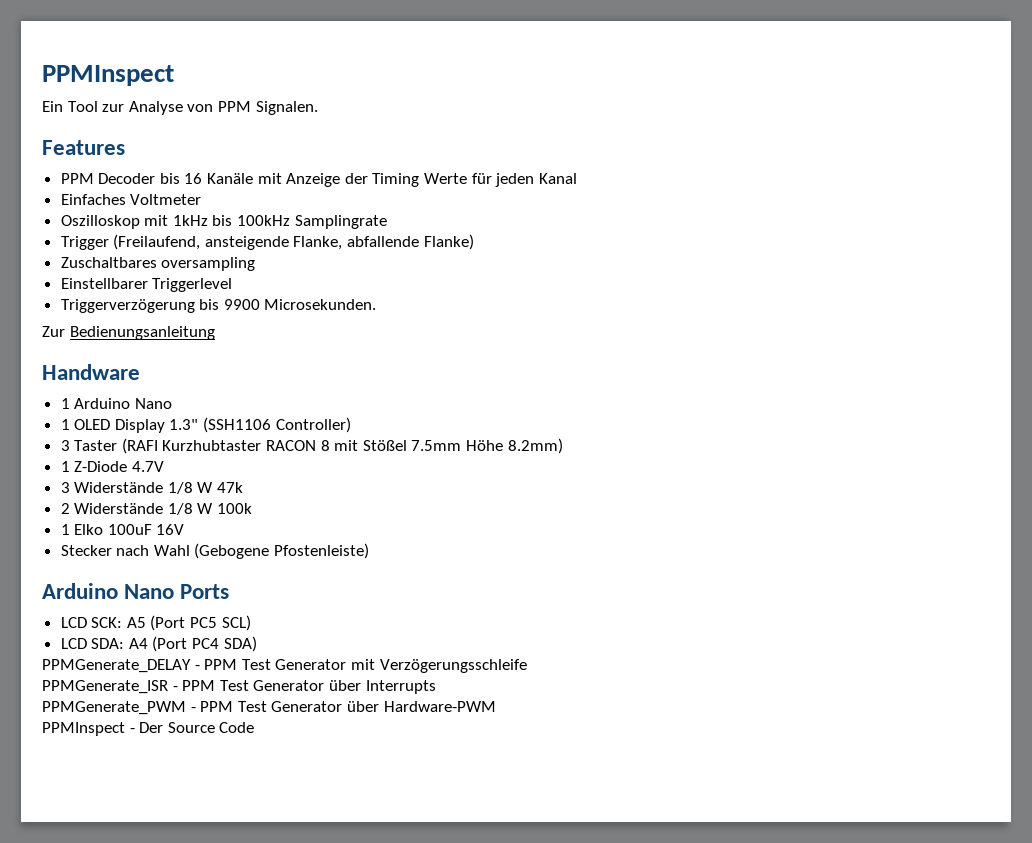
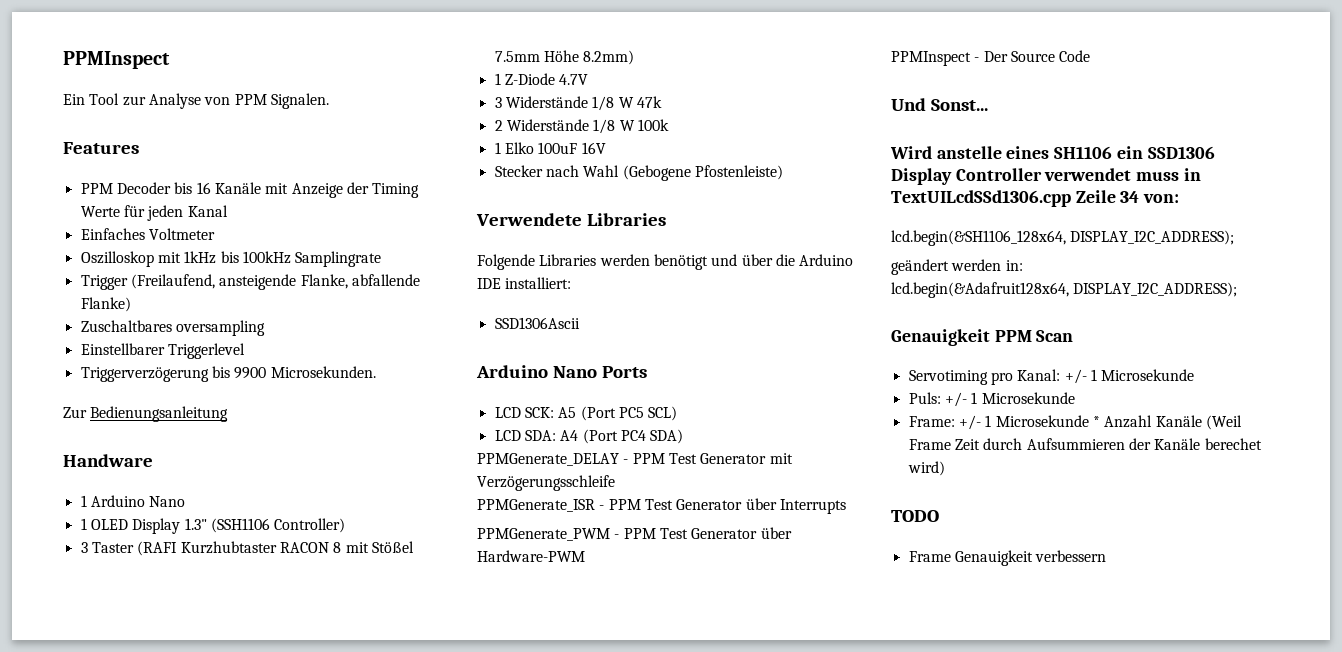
(370, 551) none -> [476,213,666,226] [477,254,854,270] [477,277,572,289] [494,317,580,329] // Verwendete Libraries // Folgende Libraries werden benötigt und über die Arduino IDE installiert: // SSD1306Ascii
(255, 727) none -> [891,98,988,111] [890,146,1215,159] [891,168,1201,185] [891,190,1180,207] [891,230,1235,246] [891,259,1023,275] [891,282,1238,298] [891,329,1074,346] [908,369,1195,385] [908,392,1075,407] [908,415,1242,430] [908,438,1262,450] [907,461,945,476] [891,510,939,522] [908,550,1107,566] // Und Sonst... // Wird anstelle eines SH1106 ein SSD1306 Display Controller verwendet muss in TextUILcdSSd1306.cpp Zeile 34 von: // lcd.begin(&SH1106_128x64, DISPLAY_I2C_ADDRESS); // geändert werden in: // lcd.begin(&Adafruit128x64, DISPLAY_I2C_ADDRESS); // Genauigkeit PPM Scan // Servotiming pro Kanal: +/- 1 Microsekunde // Puls: +/- 1 Microsekunde // Frame: +/- 1 Microsekunde * Anzahl Kanäle (Weil Frame Zeit durch Aufsummieren der Kanäle berechet wird) // TODO // Frame Genauigkeit verbessern

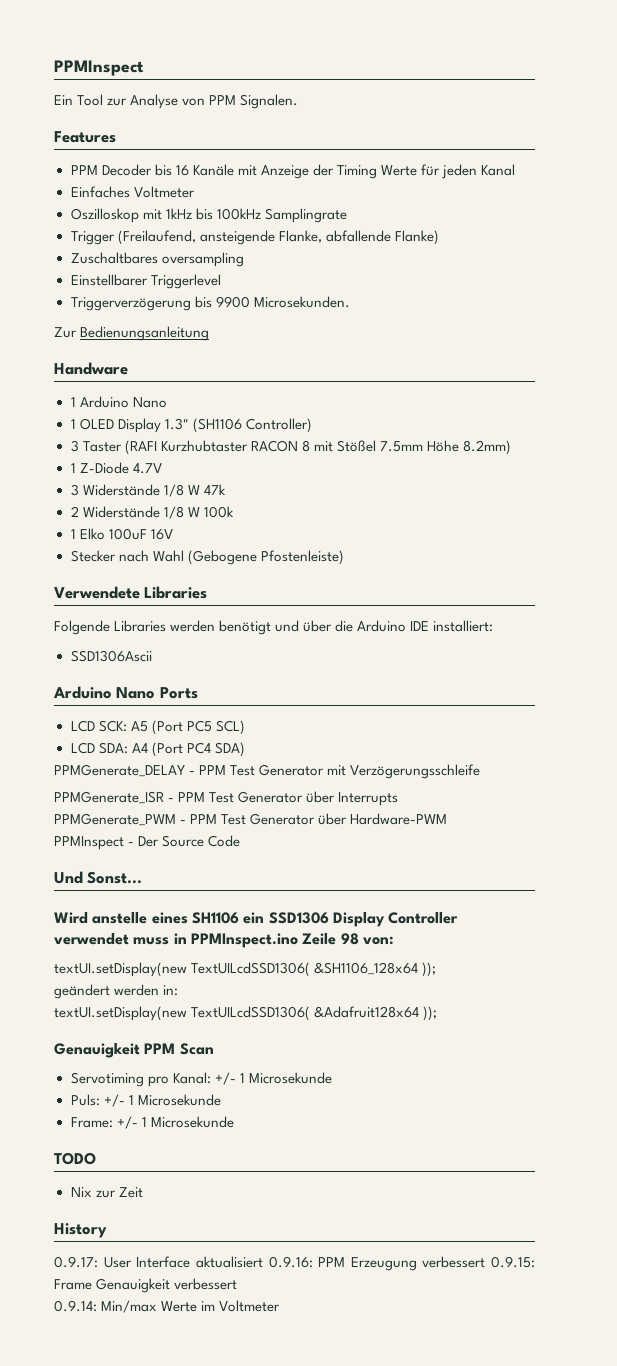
[210,518,270,533] (SSH1106 -> [192,418,242,433] (SH1106
[891,190,1180,207] [891,230,1235,246] TextUILcdSSd1306.cpp Zeile 34 von: // lcd.begin(&SH1106_128x64, DISPLAY_I2C_ADDRESS); -> [190,933,394,948] [54,962,437,977] PPMInspect.ino Zeile 98 von: // textUI.setDisplay(new TextUILcdSSD1306( &SH1106_128x64 ));
[891,282,1238,298] lcd.begin(&Adafruit128x64, DISPLAY_I2C_ADDRESS); -> [54,1006,438,1021] textUI.setDisplay(new TextUILcdSSD1306( &Adafruit128x64 ));
[1092,415,1242,430] [908,438,1262,450] [907,461,945,476] [891,510,939,522] [908,550,1107,566] * Anzahl Kanäle (Weil Frame Zeit durch Aufsummieren der Kanäle berechet wird) // TODO // Frame Genauigkeit verbessern -> [54,1152,96,1165] [70,1187,143,1198] [54,1223,107,1238] [54,1256,535,1271] [54,1278,238,1293] [54,1300,281,1313] // TODO // Nix zur Zeit // History // 0.9.17: User Interface aktualisiert 0.9.16: PPM Erzeugung verbessert 0.9.15: Frame Genauigkeit verbessert // 0.9.14: Min/max Werte im Voltmeter

